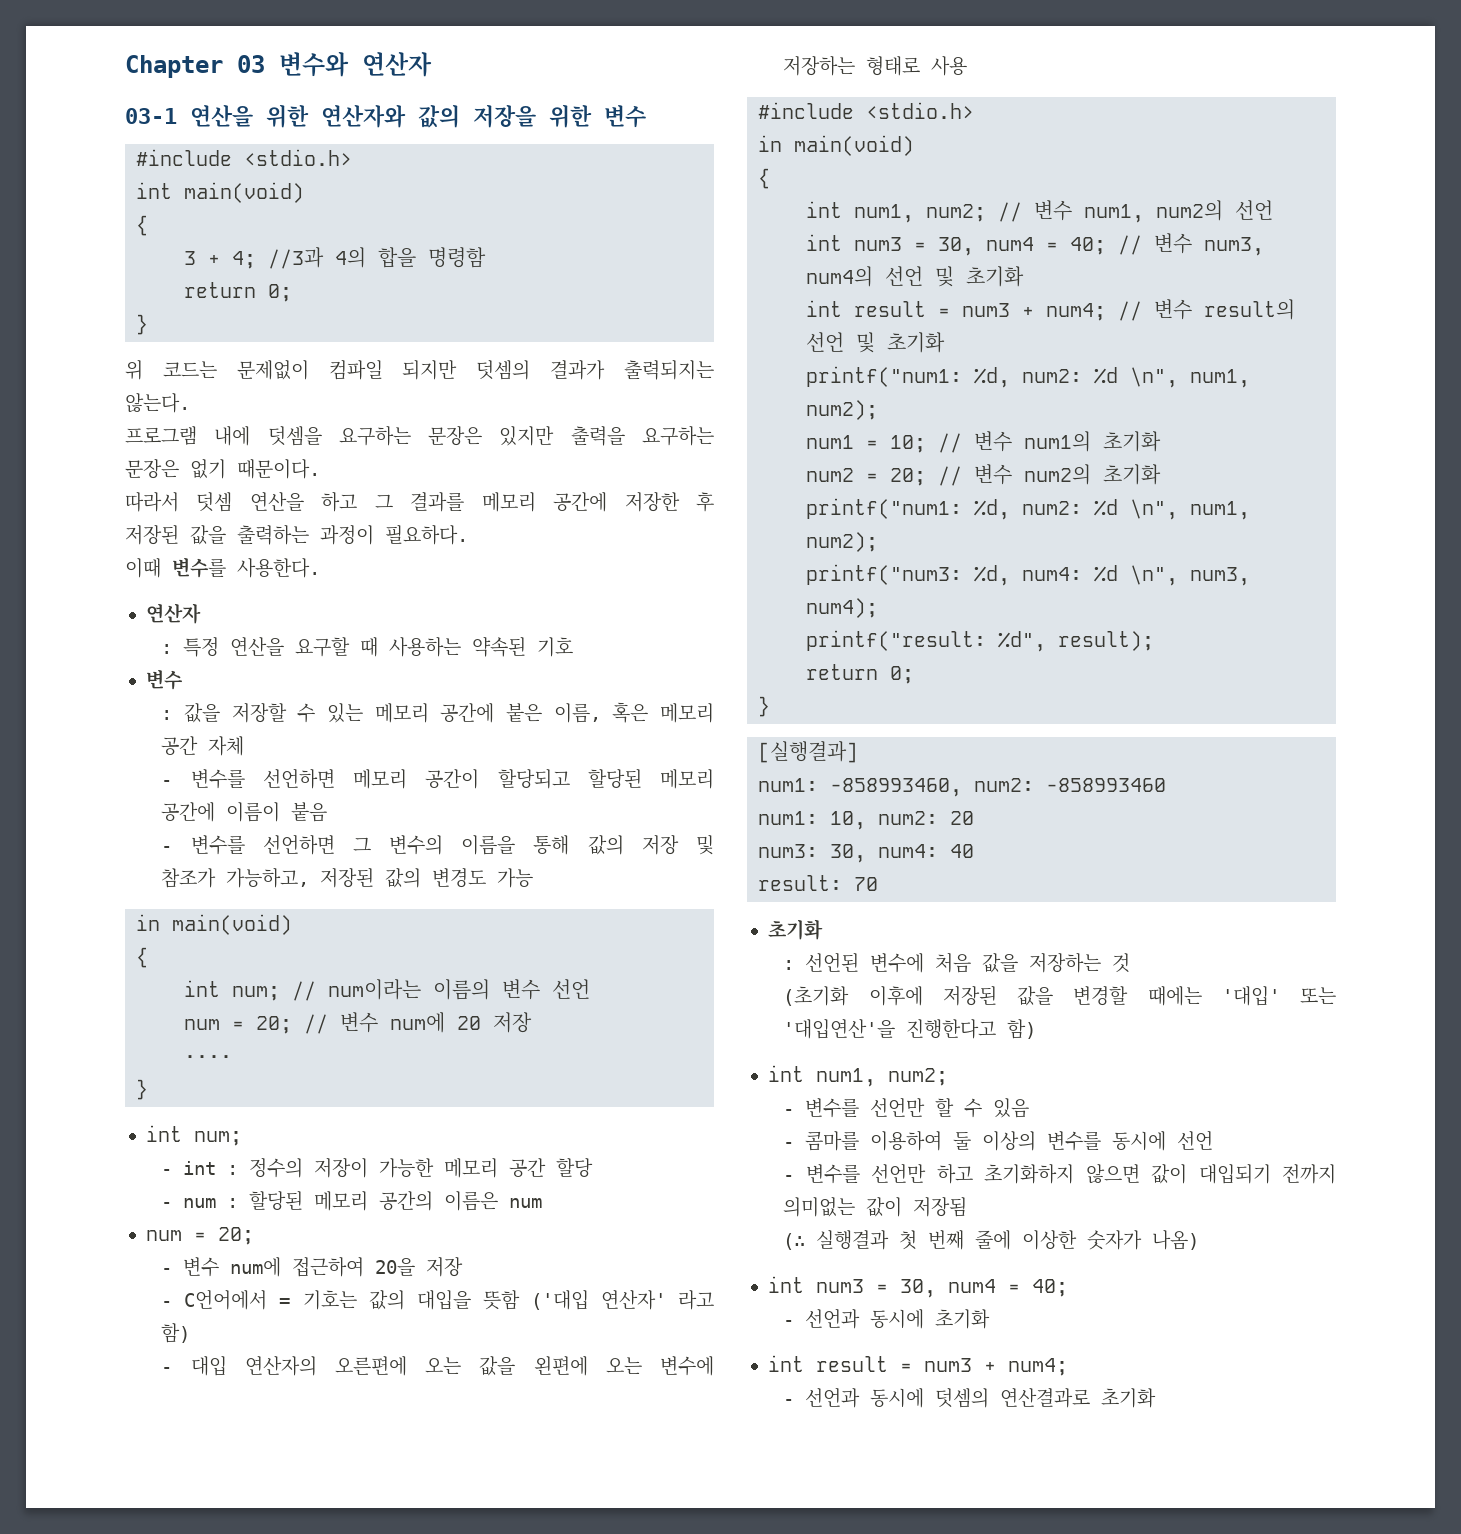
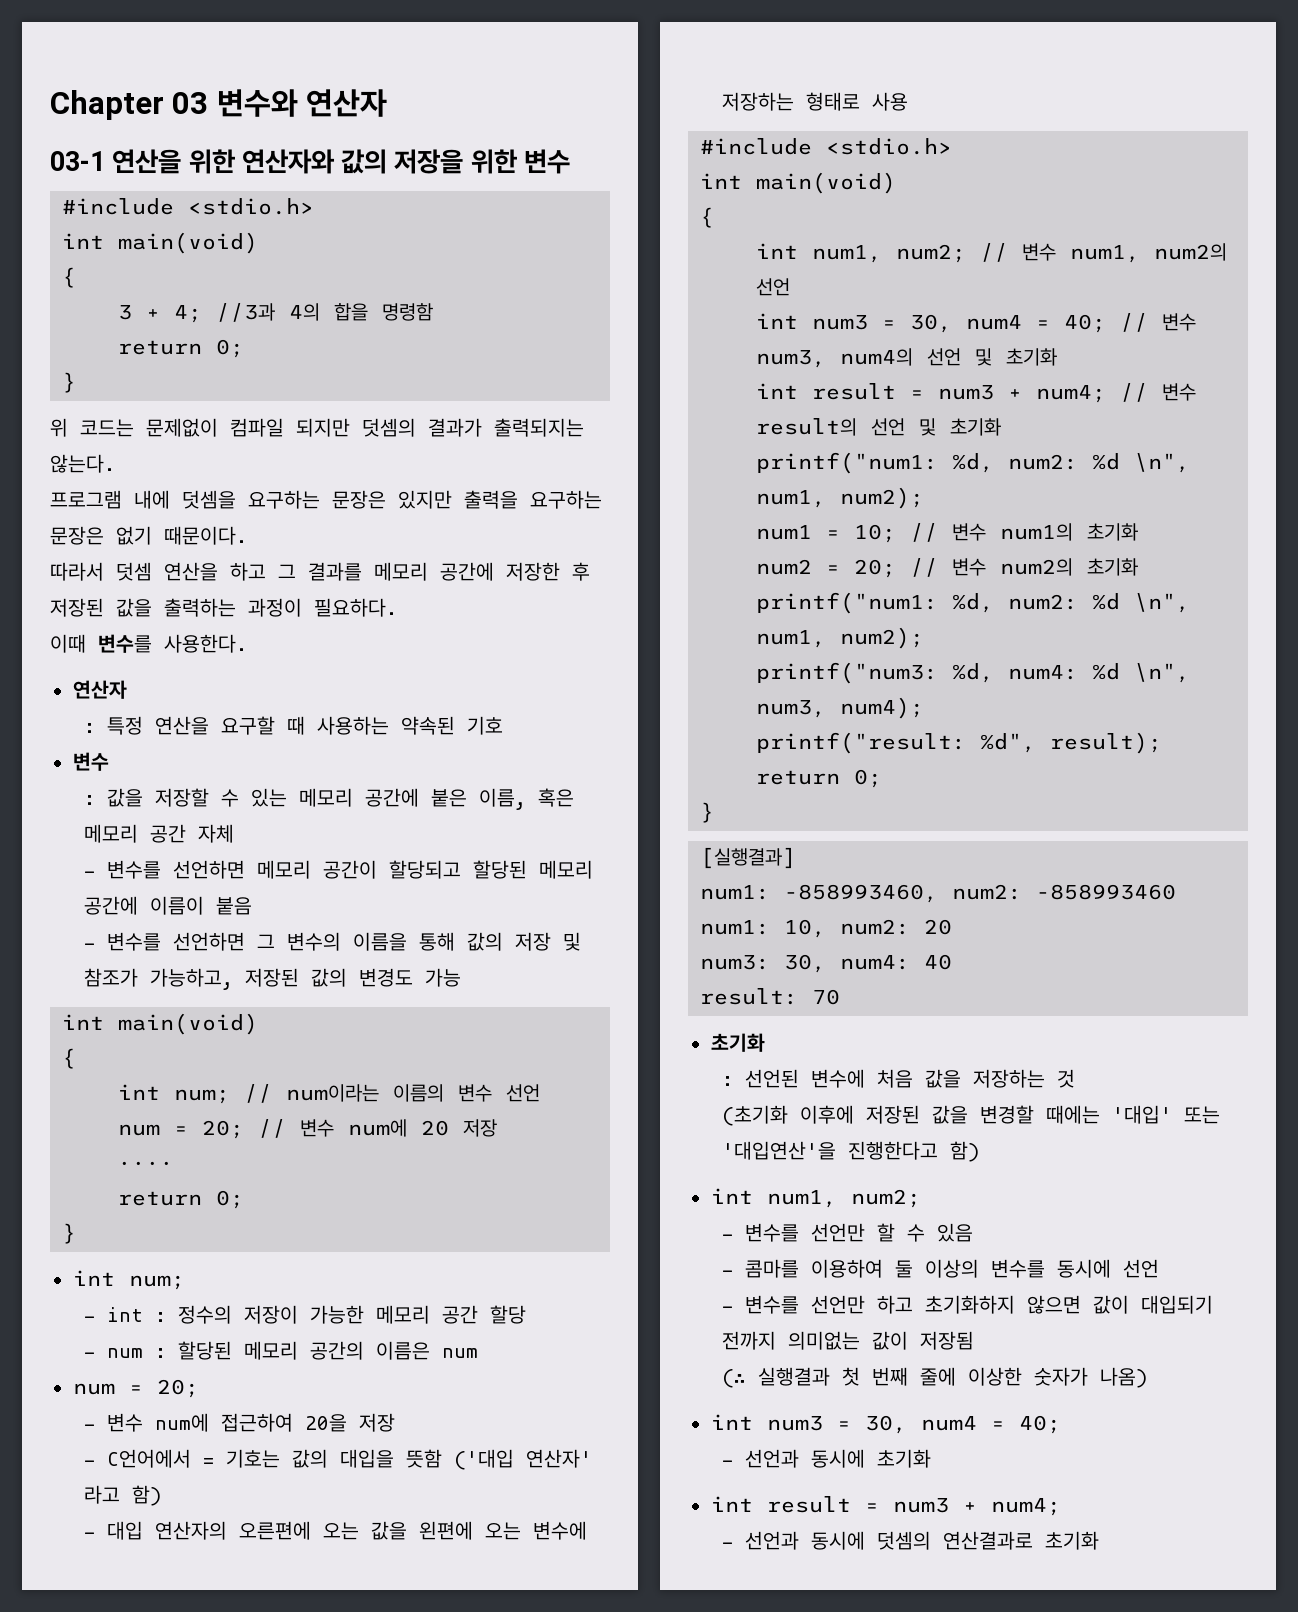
[136,914,161,931] in -> [62,1014,105,1030] int
(233, 1059) none -> [118,1190,245,1209] // return 0;
[758,135,783,152] in -> [700,173,743,189] int

